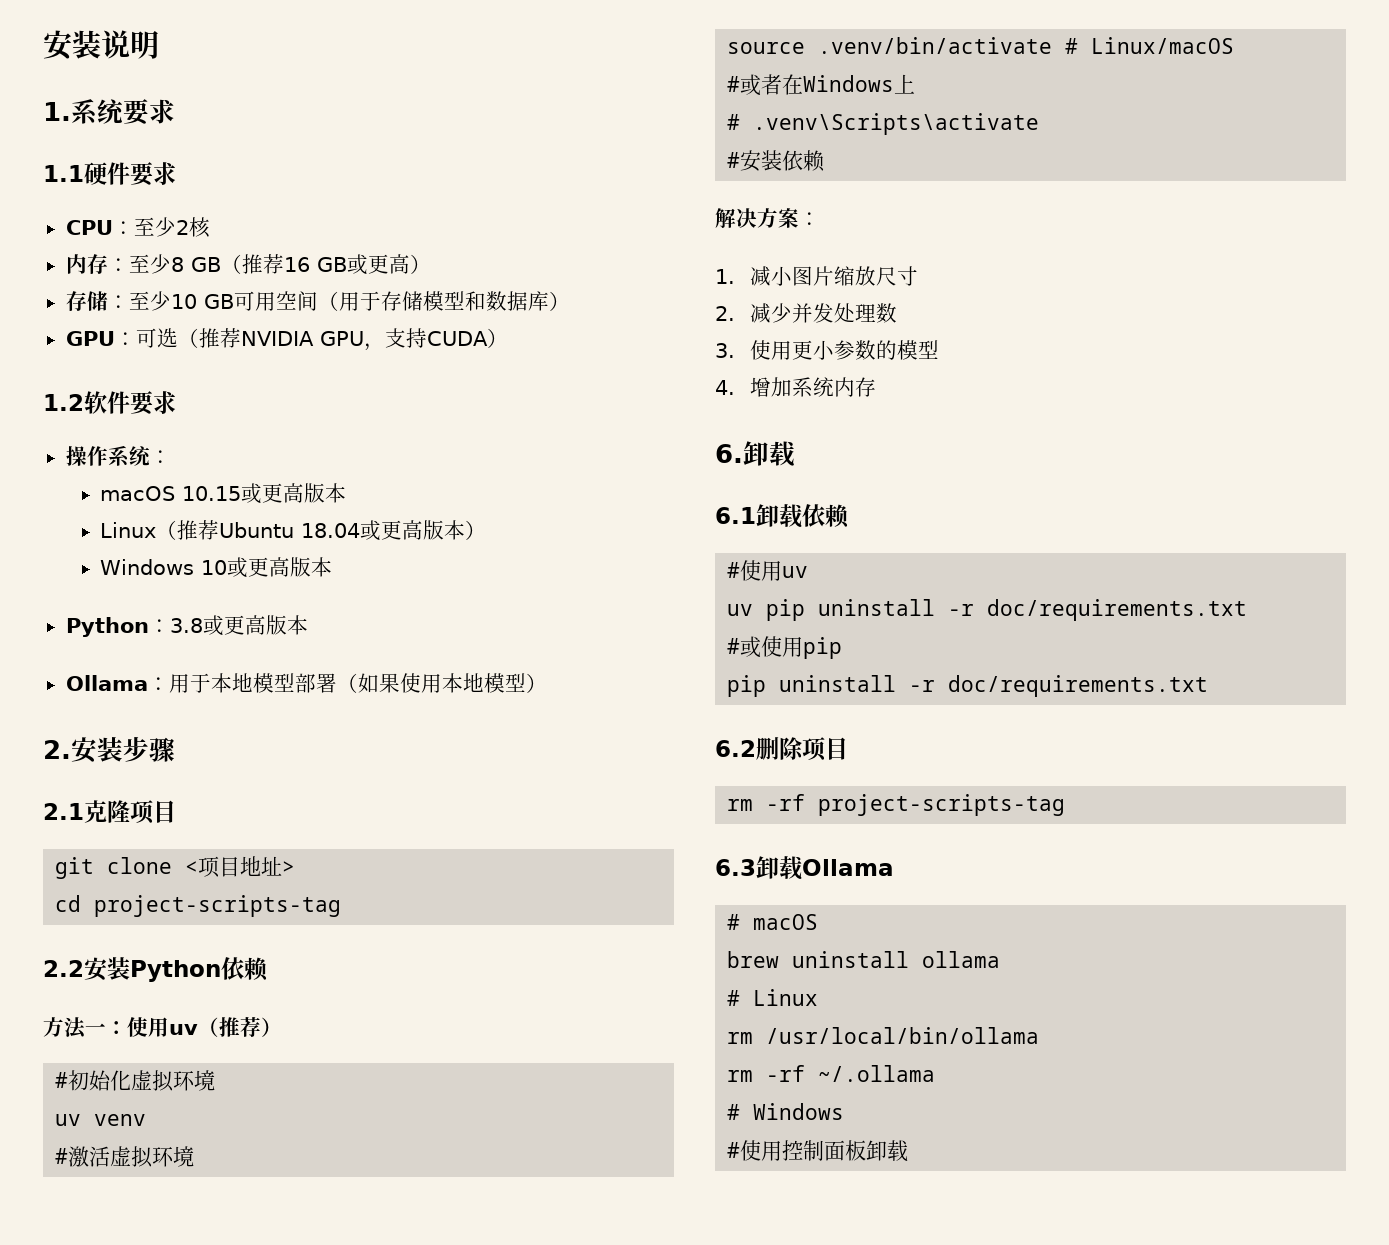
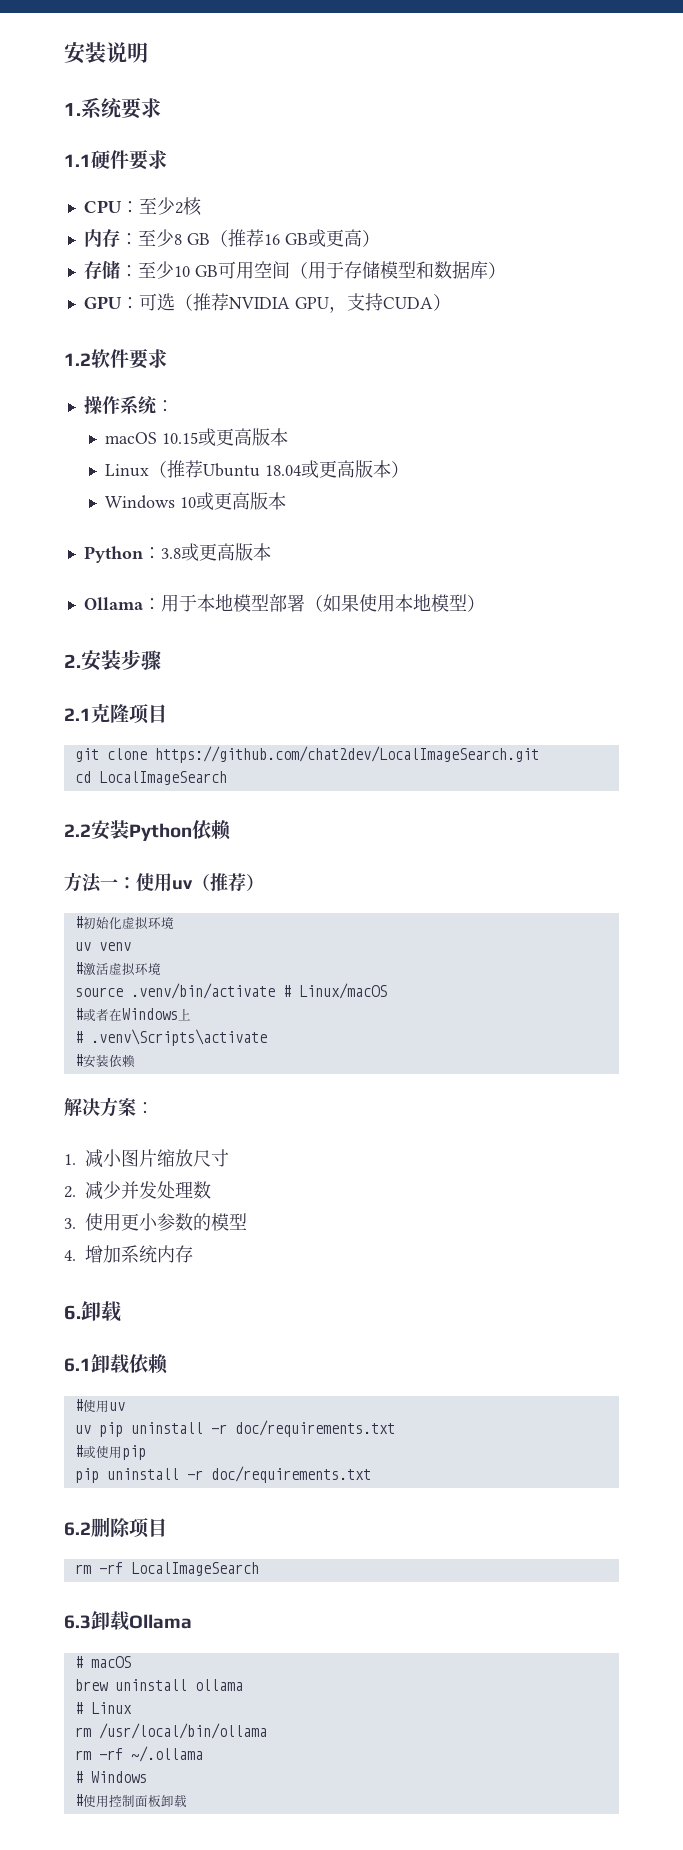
[185,856,296,878] <项目地址> -> [154,746,539,763] https://github.com/chat2dev/LocalImageSearch.git
[94,895,342,917] project-scripts-tag -> [98,771,227,785] LocalImageSearch
[818,794,1066,816] project-scripts-tag -> [130,1562,259,1576] LocalImageSearch

